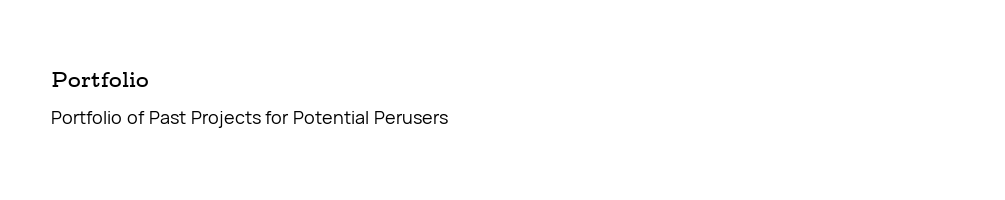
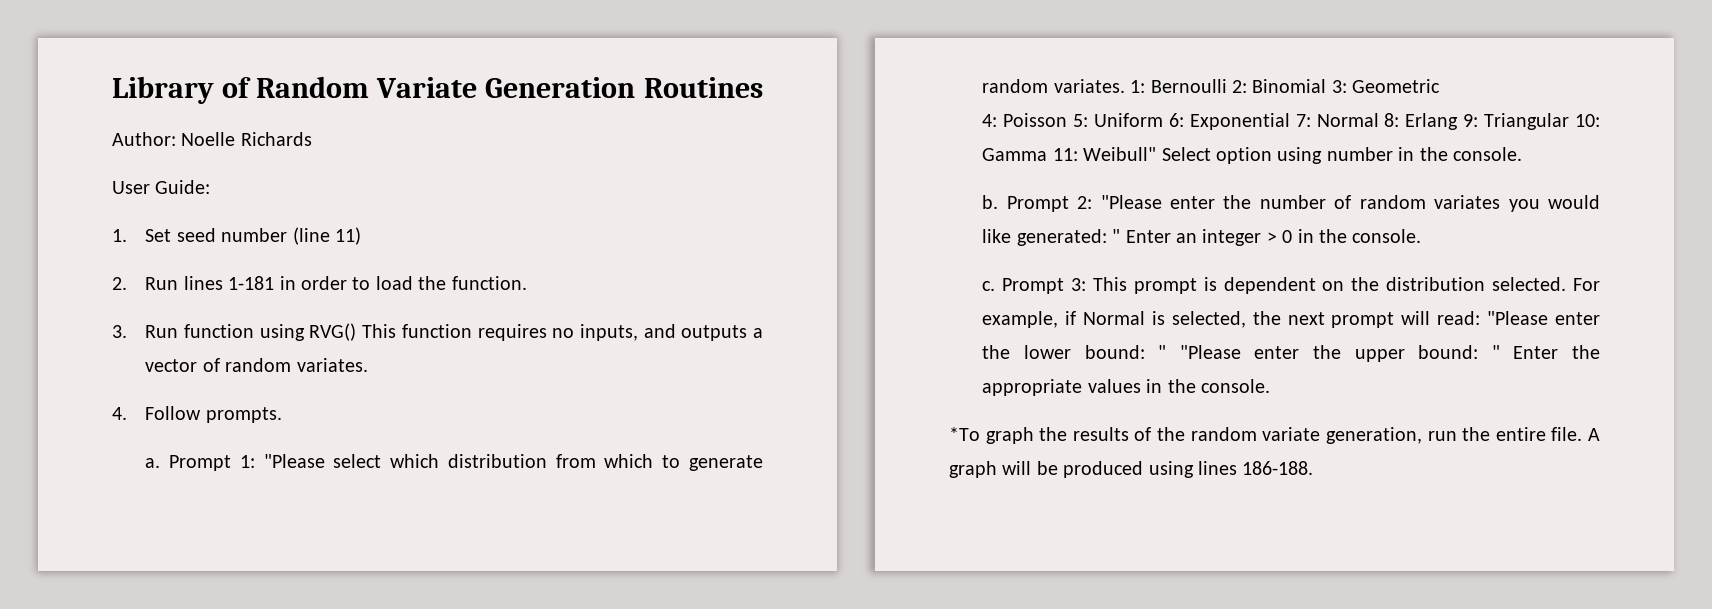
[51,72,149,87] [51,111,449,128] Portfolio // Portfolio of Past Projects for Potential Perusers -> [112,76,763,104] [112,132,312,146] [112,180,211,194] [112,227,361,245] [112,276,527,290] [112,323,763,341] [145,358,368,372] [112,406,282,423] [145,454,763,471] [982,79,1441,93] [982,113,1600,130] [982,147,1522,164] [982,195,1600,212] [982,229,1422,246] [982,277,1600,294] [982,311,1600,328] [982,345,1600,362] [982,379,1270,396] [949,427,1600,444] [949,461,1314,478] Library of Random Variate Generation Routines // Author: Noelle Richards // User Guide: // 1. Set seed number (line 11) // 2. Run lines 1-181 in order to load the function. // 3. Run function using RVG() This function requires no inputs, and outputs a vector of random variates. // 4. Follow prompts. // a. Prompt 1: "Please select which distribution from which to generate random variates. 1: Bernoulli 2: Binomial 3: Geometric // 4: Poisson 5: Uniform 6: Exponential 7: Normal 8: Erlang 9: Triangular 10: Gamma 11: Weibull" Select option using number in the console. // b. Prompt 2: "Please enter the number of random variates you would like generated: " Enter an integer > 0 in the console. // c. Prompt 3: This prompt is dependent on the distribution selected. For example, if Normal is selected, the next prompt will read: "Please enter the lower bound: " "Please enter the upper bound: " Enter the appropriate values in the console. // *To graph the results of the random variate generation, run the entire file. A graph will be produced using lines 186-188.

